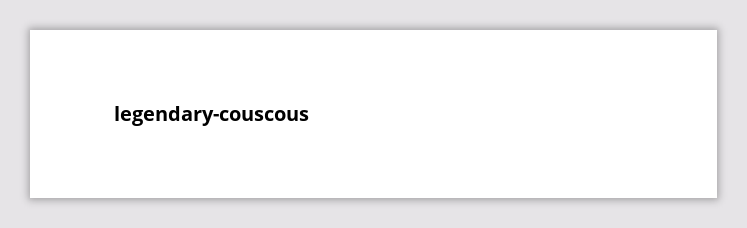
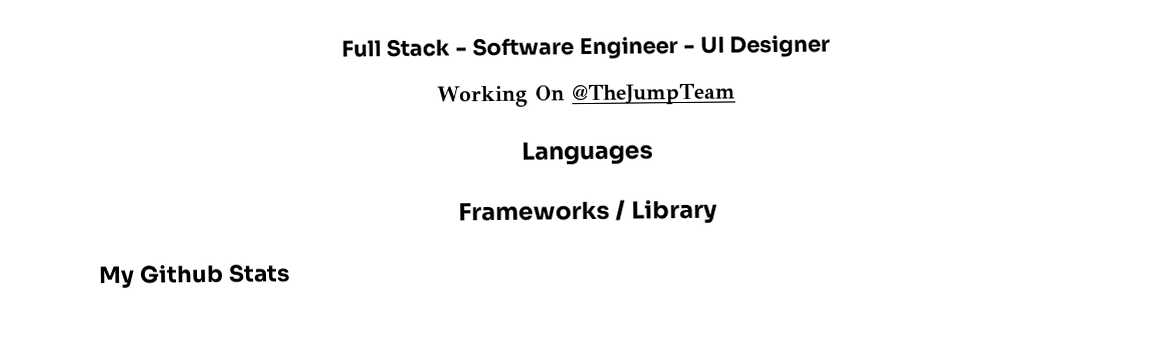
[114,106,309,126] legendary-couscous -> [340,34,831,60] [437,83,736,108] [520,140,653,166] [457,198,719,225] [98,263,292,289] Full Stack - Software Engineer - UI Designer // Working On @TheJumpTeam // Languages // Frameworks / Library // My Github Stats

